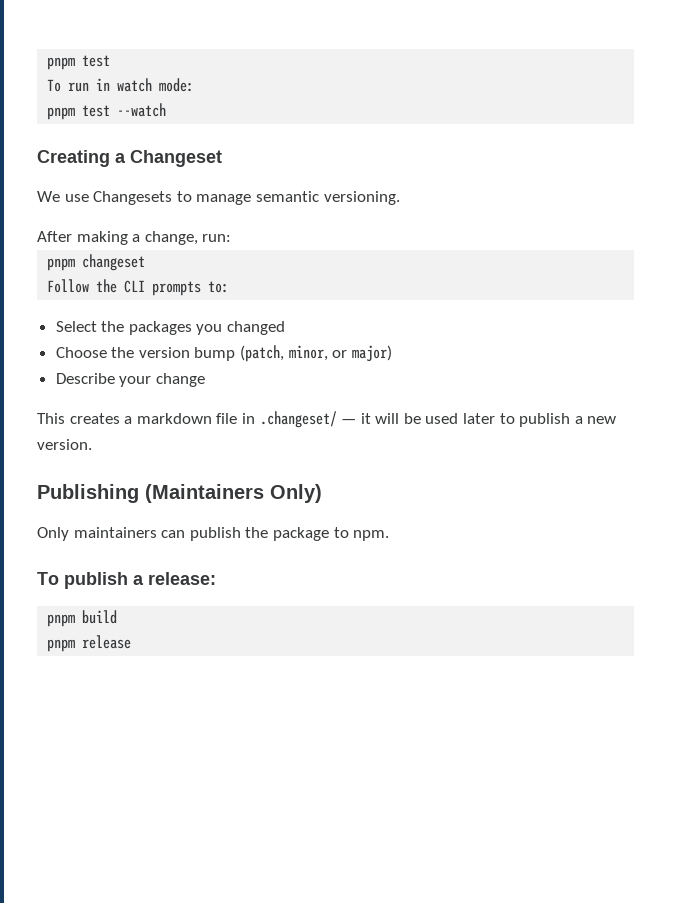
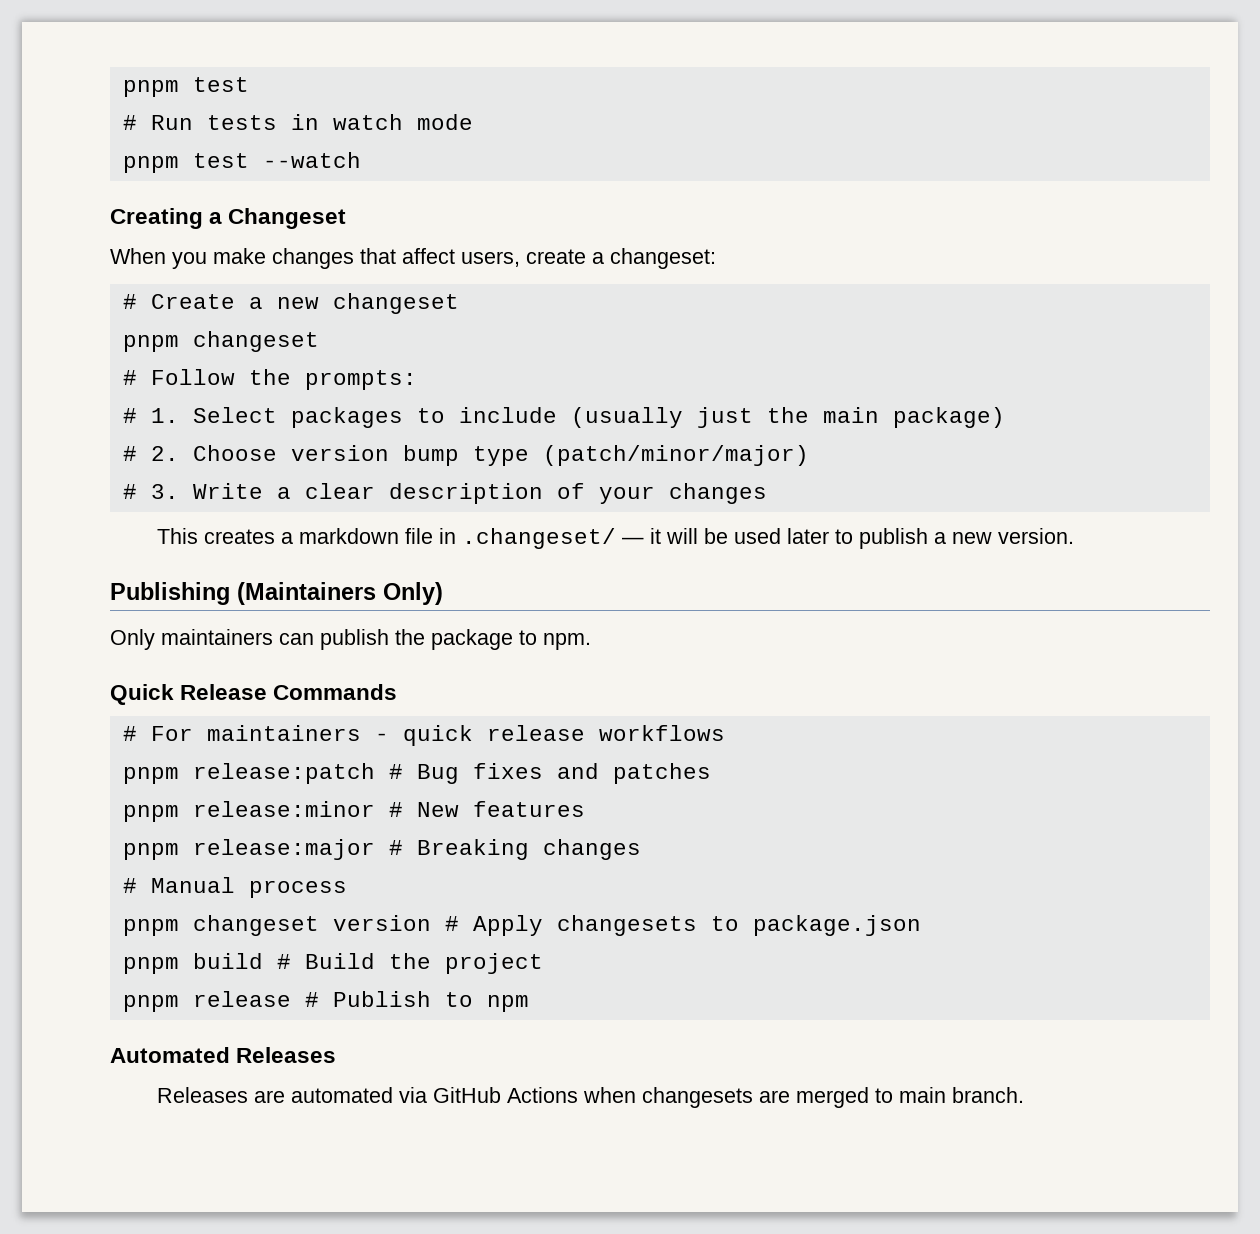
[47,79,90,92] To run -> [122,115,277,130] # Run tests
[159,78,195,92] mode: -> [416,114,473,130] mode
[37,191,400,205] [37,231,232,245] We use Changesets to manage semantic versioning. // After making a change, run: -> [110,248,716,269] [122,293,459,314] When you make changes that affect users, create a changeset: // # Create a new changeset
(146, 262) none -> [122,370,137,385] #
[124,280,230,296] [55,321,286,335] [55,345,392,362] [55,373,205,387] CLI prompts to: // Select the packages you changed // Choose the version bump (patch, minor, or major) // Describe your change -> [304,370,417,390] [122,407,1005,428] [122,445,809,466] [122,483,767,504] prompts: // # 1. Select packages to include (usually just the main package) // # 2. Choose version bump type (patch/minor/major) // # 3. Write a clear description of your changes
[37,572,216,589] [47,610,118,627] [47,635,132,652] To publish a release: // pnpm build // pnpm release -> [110,684,398,705] [122,725,725,746] [122,763,711,784] [122,801,585,822] [122,839,641,860] [122,877,347,898] [122,915,921,936] [122,953,543,974] [122,991,529,1012] [110,1047,337,1063] [156,1087,1024,1108] Quick Release Commands // # For maintainers - quick release workflows // pnpm release:patch # Bug fixes and patches // pnpm release:minor # New features // pnpm release:major # Breaking changes // # Manual process // pnpm changeset version # Apply changesets to package.json // pnpm build # Build the project // pnpm release # Publish to npm // Automated Releases // Releases are automated via GitHub Actions when changesets are merged to main branch.

